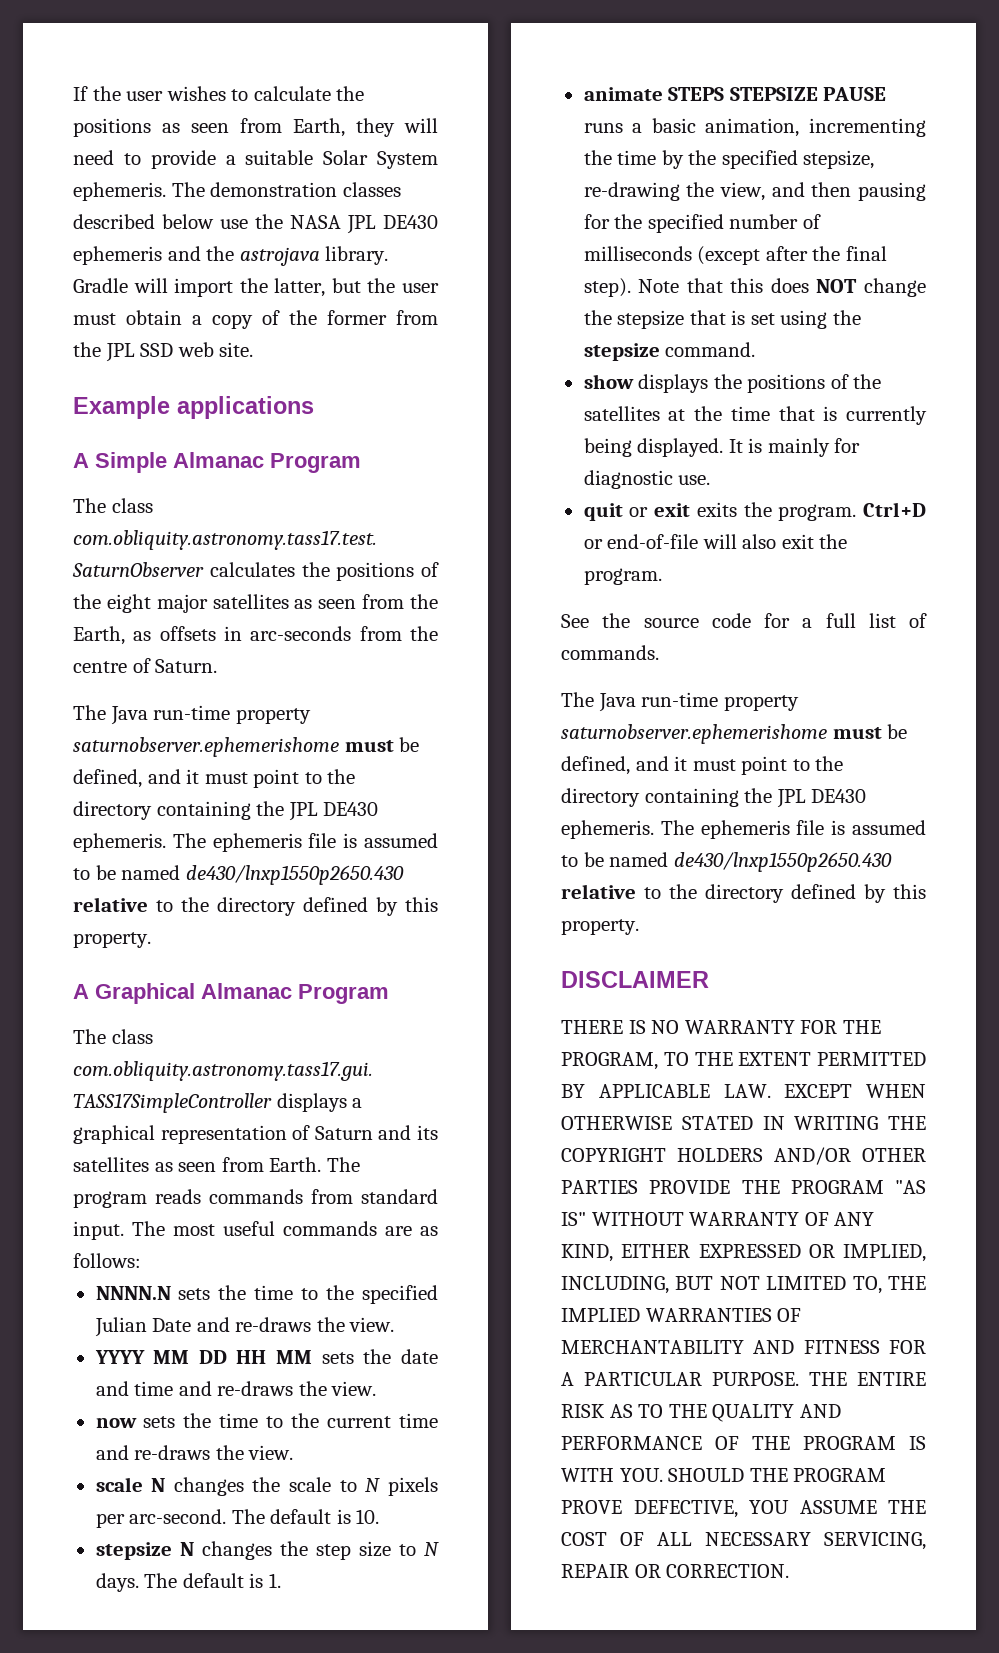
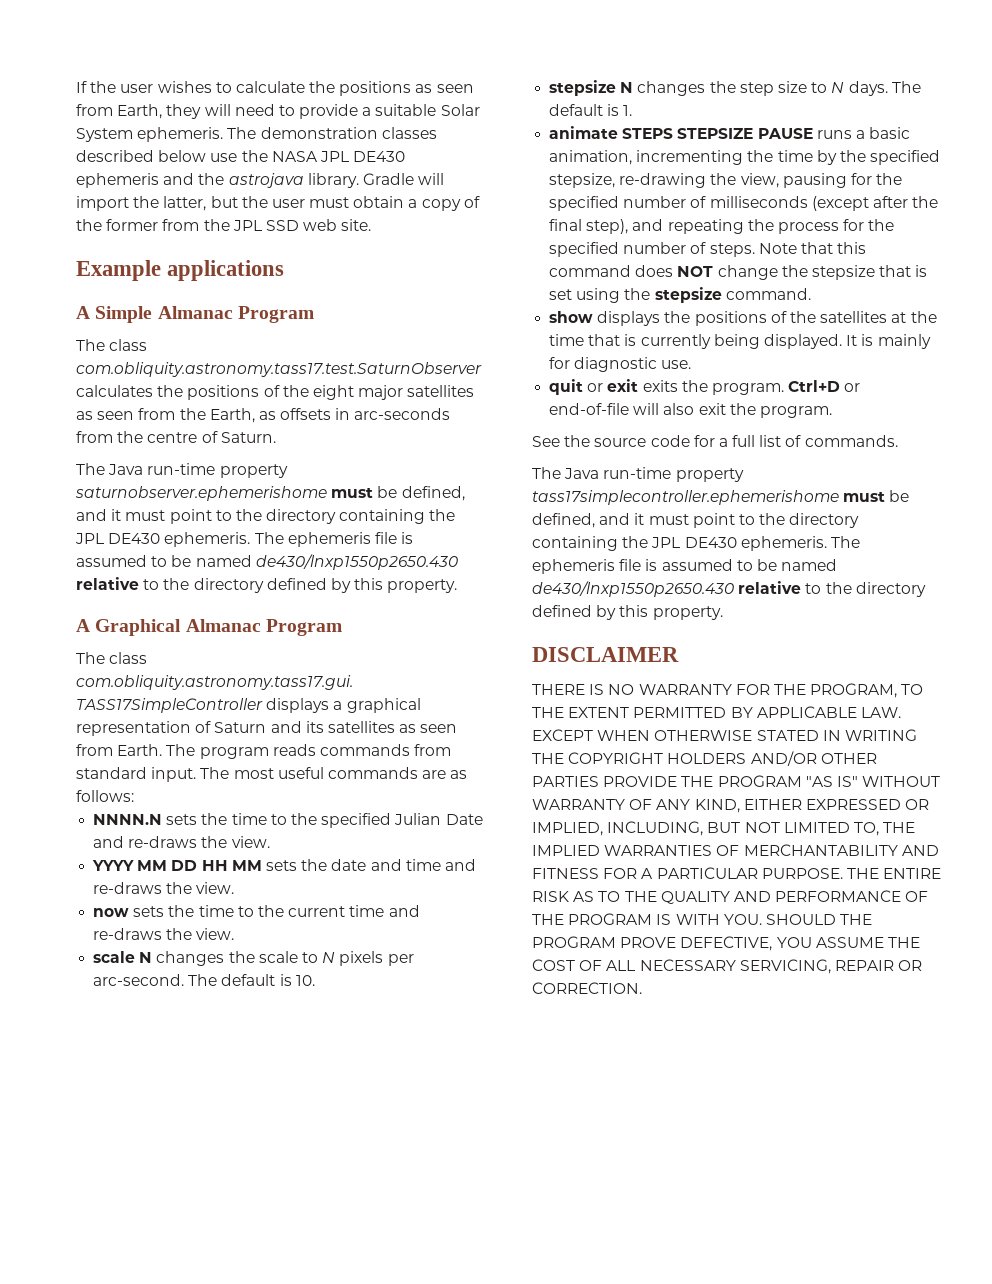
[771,182,852,197] and then -> (779, 180) none
[583,278,631,297] step). -> [586,219,895,234] [549,242,755,257] step), and repeating the process for the specified number of steps.
(764, 285) none -> [549,265,632,277] command
[561,724,827,744] saturnobserver.ephemerishome -> [532,490,839,505] tass17simplecontroller.ephemerishome

